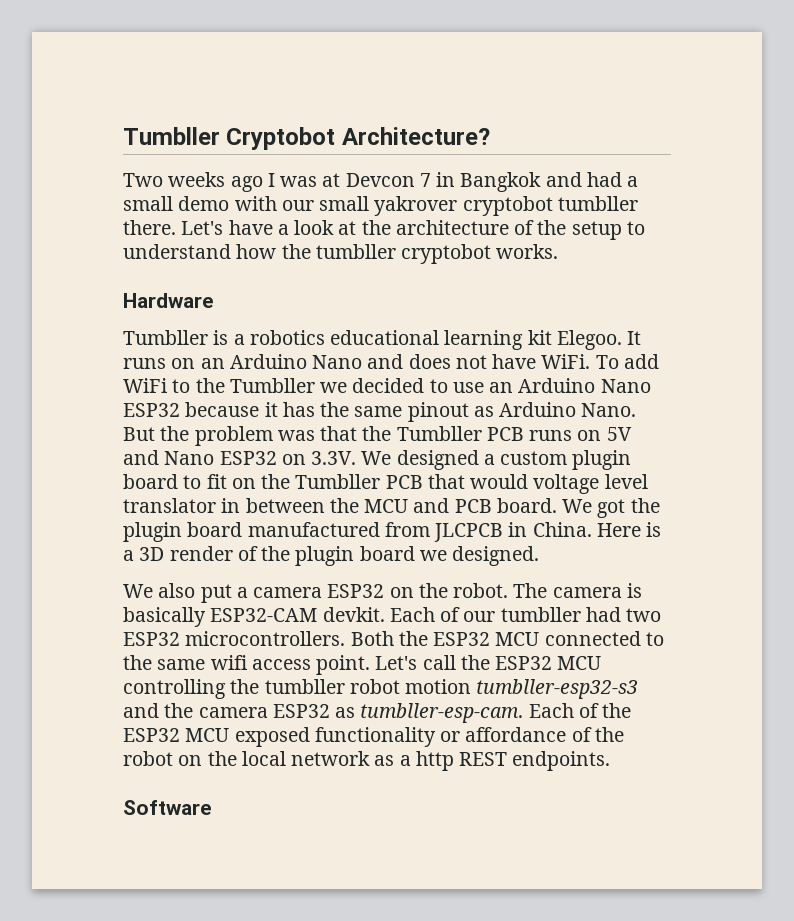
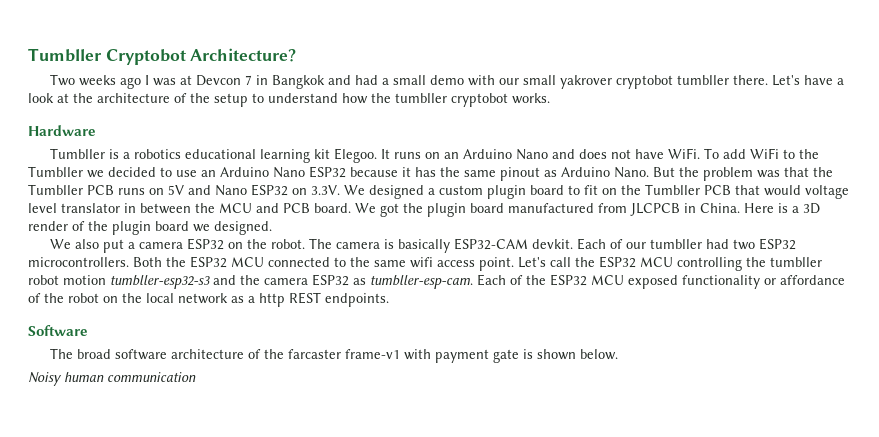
(211, 807) none -> [50,348,619,363] [28,372,196,386] // The broad software architecture of the farcaster frame-v1 with payment gate is shown below. // Noisy human communication

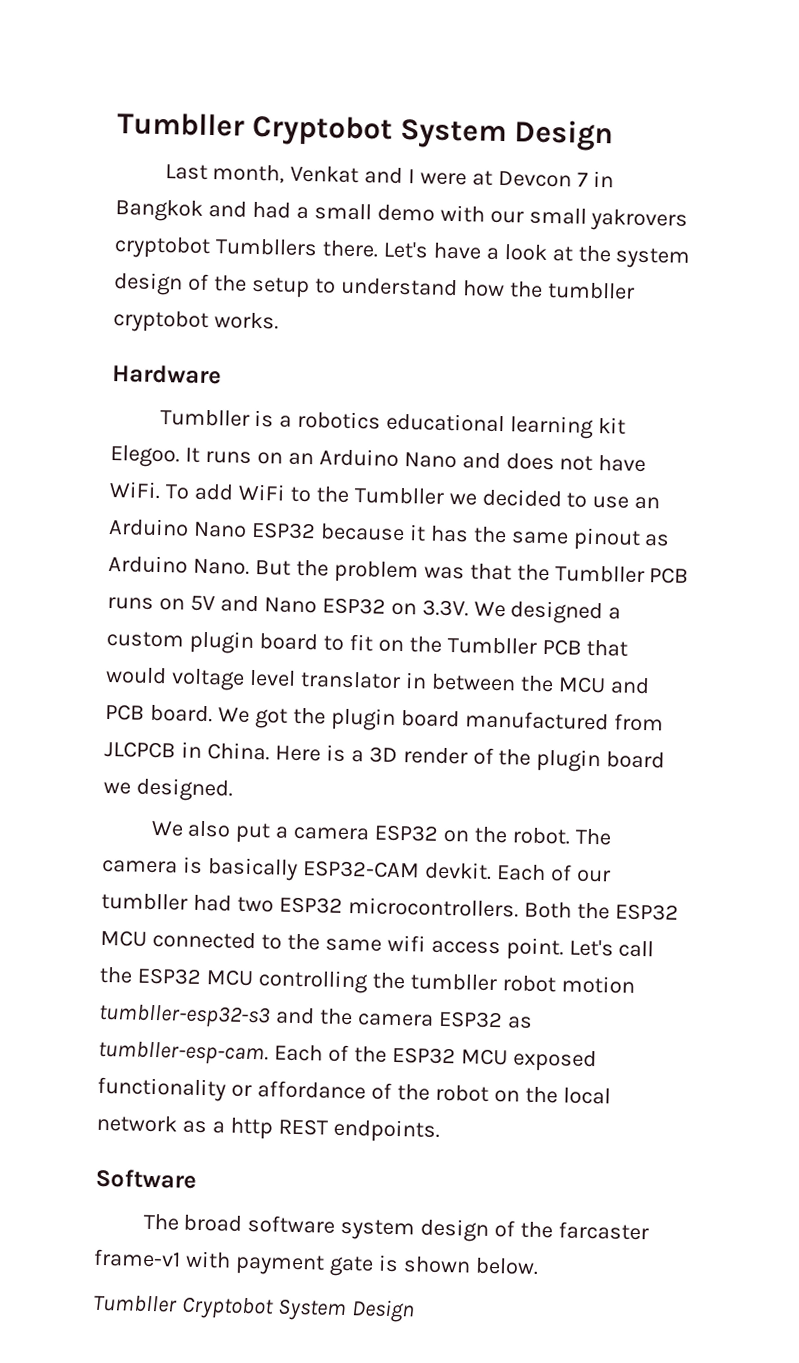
[28,48,297,65] [50,74,177,89] Tumbller Cryptobot Architecture? // Two weeks ago I was -> [117,112,615,152] [164,164,468,186] Tumbller Cryptobot System Design // Last month, Venkat and I were
[560,75,730,89] yakrover cryptobot tumbller -> [590,208,689,232] [114,236,318,260] yakrovers cryptobot Tumbllers
[97,93,170,103] architecture -> [615,247,691,269] [113,272,183,296] system design
[171,349,245,359] architecture -> [340,1218,490,1242] system design
[28,372,196,386] Noisy human communication -> [92,1294,415,1323] Tumbller Cryptobot System Design

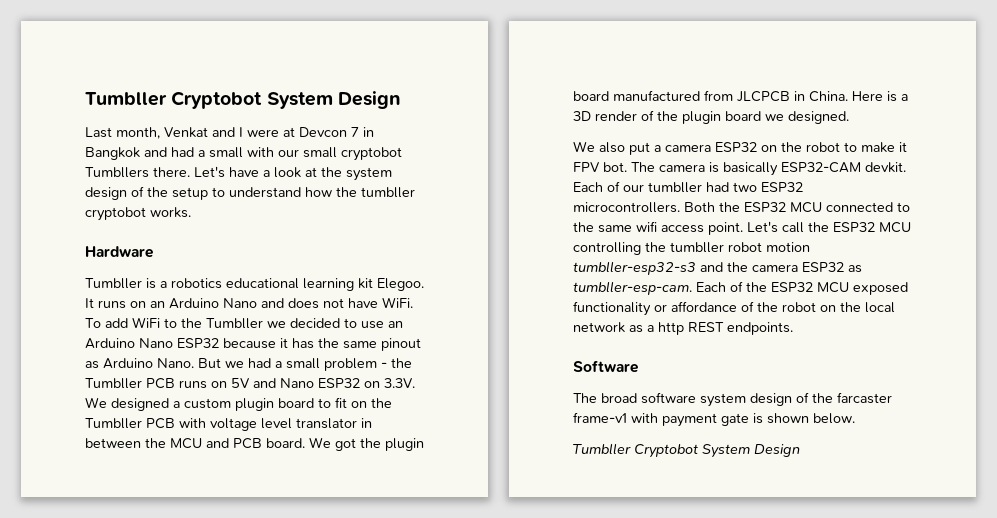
[376,204,435,222] demo -> (243, 152) none
[590,208,689,232] yakrovers -> (337, 152) none
[295,559,512,584] the problem was that -> [225,358,387,371] we had a small problem -
[586,639,629,657] [105,666,167,685] that would -> [179,418,206,428] with
[512,827,572,845] robot. -> [806,142,907,153] [573,162,627,172] robot to make it FPV bot.

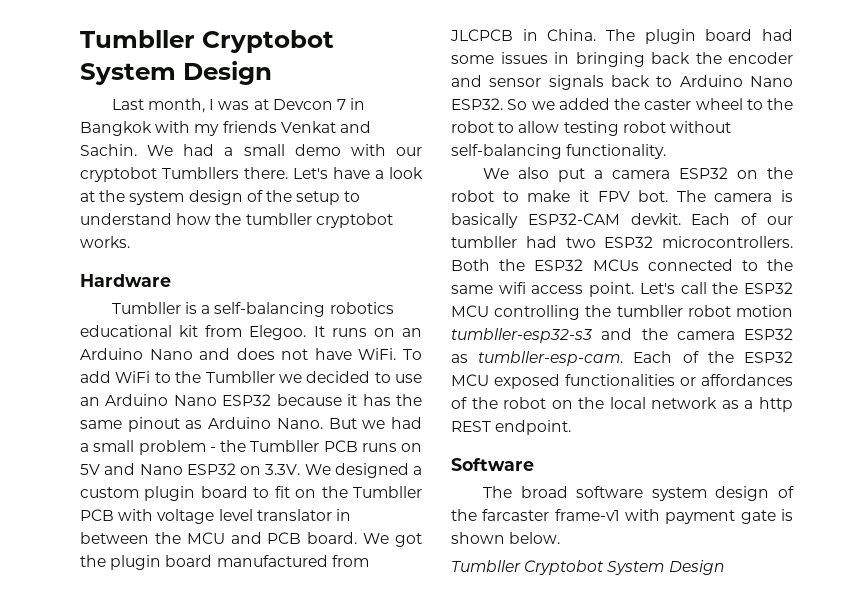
[164,127,279,138] Venkat and I were -> [209,99,250,110] I was
[144,147,243,158] and had a small -> [155,121,371,136] [80,144,341,156] with my friends Venkat and Sachin. We had a small demo
[303,147,337,158] small -> (422, 151) none
(167, 284) none -> [214,302,326,317] self-balancing
[303,278,373,291] learning kit -> [179,325,243,337] kit from
[852,91,908,102] [573,110,849,124] Here is a 3D render of the plugin board we designed. -> [606,29,793,44] [451,52,793,67] [451,75,793,90] [451,98,793,110] [451,121,731,136] [451,144,667,159] The plugin board had some issues in bringing back the encoder and sensor signals back to Arduino Nano ESP32. So we added the caster wheel to the robot to allow testing robot without self-balancing functionality.
[790,202,822,213] MCU -> [592,259,639,271] MCUs
[573,301,737,316] functionality or affordance -> [565,374,793,386] functionalities or affordances
[727,322,793,335] endpoints. -> [495,420,572,435] endpoint.

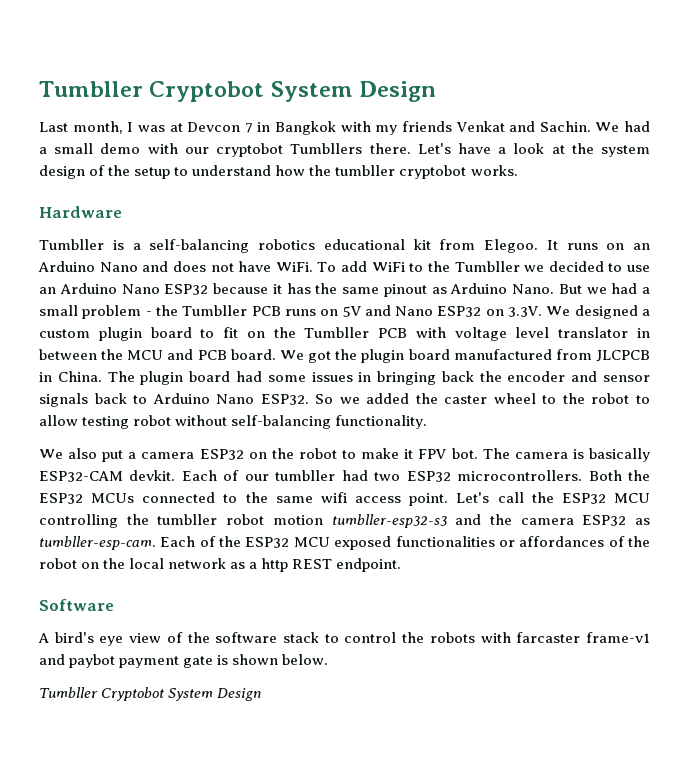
[482,486,794,501] [451,509,660,521] The broad software system design of the farcaster frame-v1 with -> [38,632,651,646] [39,654,116,668] A bird's eye view of the software stack to control the robots with farcaster frame-v1 and paybot

